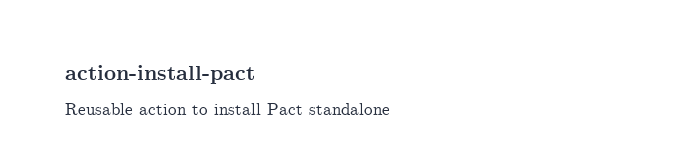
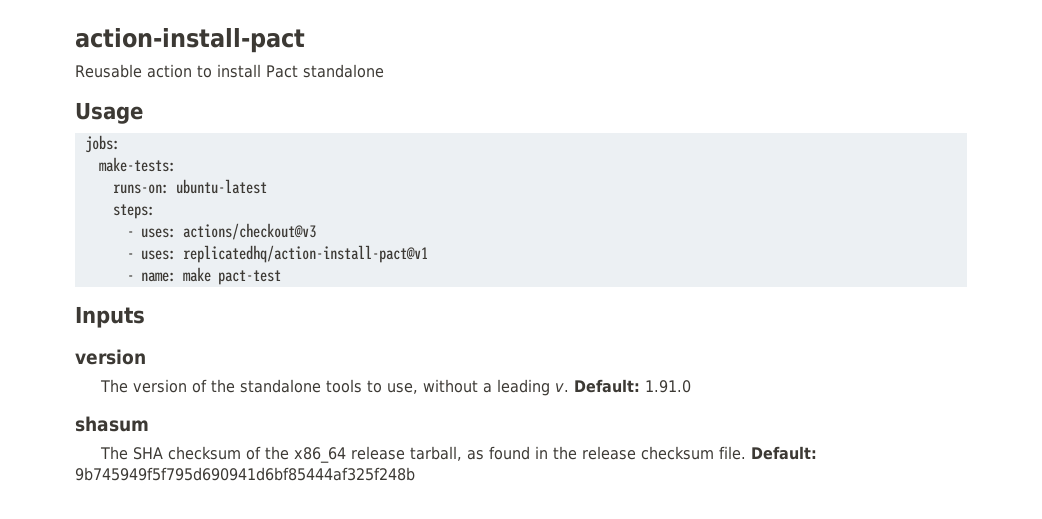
(390, 109) none -> [75,102,143,124] [84,135,120,153] [98,157,176,172] [112,179,267,194] [112,204,155,219] [126,223,316,240] [126,245,428,263] [126,267,281,285] [75,306,145,328] [75,349,146,365] [100,379,692,396] [75,416,149,432] [100,446,818,463] [75,467,415,481] // Usage // jobs: // make-tests: // runs-on: ubuntu-latest // steps: // - uses: actions/checkout@v3 // - uses: replicatedhq/action-install-pact@v1 // - name: make pact-test // Inputs // version // The version of the standalone tools to use, without a leading v. Default: 1.91.0 // shasum // The SHA checksum of the x86_64 release tarball, as found in the release checksum file. Default: 9b745949f5f795d690941d6bf85444af325f248b

